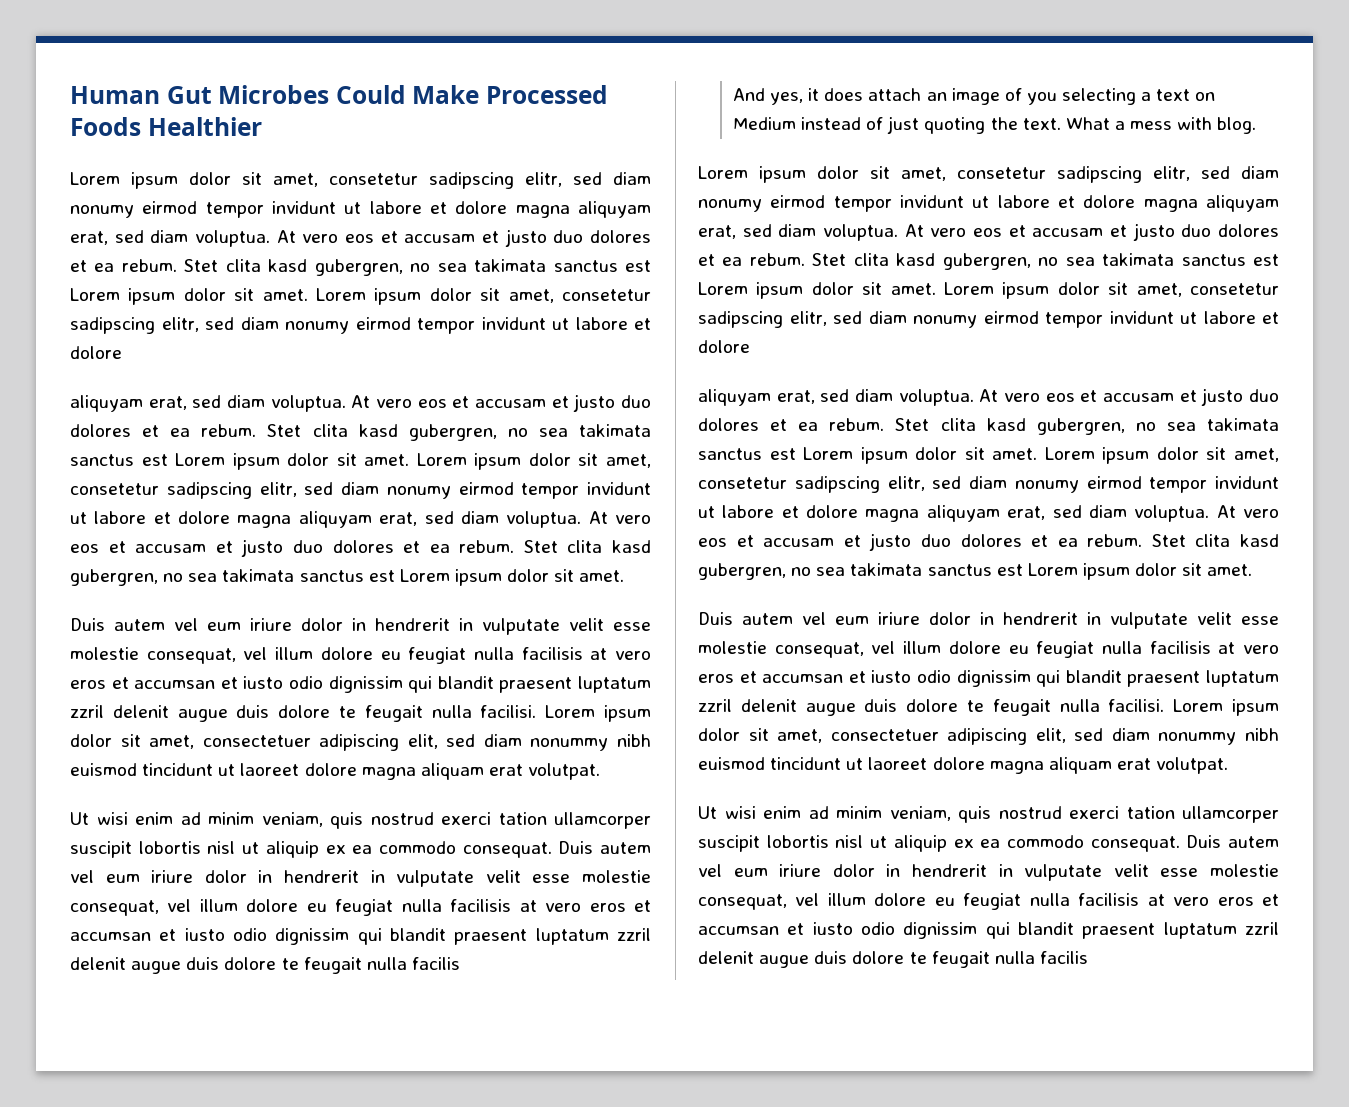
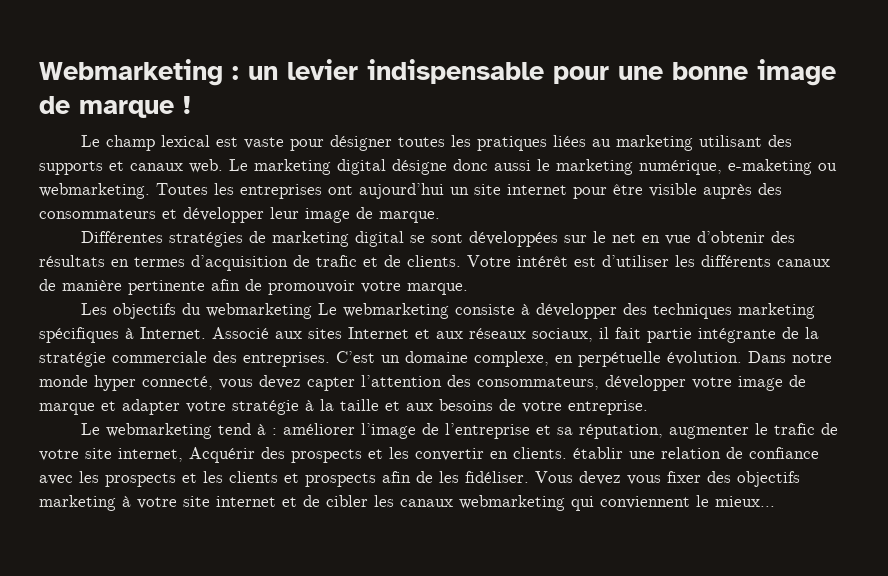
[70,85,609,104] [70,117,262,136] [70,172,651,189] [70,201,651,218] [70,229,651,247] [70,259,651,276] [70,288,651,305] [70,317,651,334] [70,346,122,359] [70,394,652,412] [70,424,652,441] [70,453,651,470] [70,482,651,499] [70,511,651,528] [70,539,651,557] [70,569,625,586] [70,618,651,635] [70,647,652,664] [70,676,652,693] [70,705,651,722] [70,734,651,751] [70,763,601,780] [70,812,651,829] [70,841,651,858] [70,870,652,887] [70,899,651,916] [70,928,651,945] [70,957,460,974] [732,88,1216,105] [732,116,1257,134] [698,166,1279,183] [698,195,1279,212] [698,223,1279,241] [698,253,1279,270] [698,282,1279,299] [698,311,1279,328] [698,340,750,353] [698,388,1279,406] [698,418,1279,435] [698,447,1279,464] [698,476,1279,493] [698,505,1279,522] [698,533,1279,551] [698,563,1253,580] [698,612,1279,629] [698,641,1279,658] [698,670,1279,687] [698,699,1279,716] [698,728,1279,745] [698,757,1229,774] [698,806,1279,823] [698,835,1279,852] [698,864,1279,881] [698,893,1279,910] [698,922,1279,939] [698,951,1088,968] Human Gut Microbes Could Make Processed Foods Healthier // Lorem ipsum dolor sit amet, consetetur sadipscing elitr, sed diam nonumy eirmod tempor invidunt ut labore et dolore magna aliquyam erat, sed diam voluptua. At vero eos et accusam et justo duo dolores et ea rebum. Stet clita kasd gubergren, no sea takimata sanctus est Lorem ipsum dolor sit amet. Lorem ipsum dolor sit amet, consetetur sadipscing elitr, sed diam nonumy eirmod tempor invidunt ut labore et dolore // aliquyam erat, sed diam voluptua. At vero eos et accusam et justo duo dolores et ea rebum. Stet clita kasd gubergren, no sea takimata sanctus est Lorem ipsum dolor sit amet. Lorem ipsum dolor sit amet, consetetur sadipscing elitr, sed diam nonumy eirmod tempor invidunt ut labore et dolore magna aliquyam erat, sed diam voluptua. At vero eos et accusam et justo duo dolores et ea rebum. Stet clita kasd gubergren, no sea takimata sanctus est Lorem ipsum dolor sit amet. // Duis autem vel eum iriure dolor in hendrerit in vulputate velit esse molestie consequat, vel illum dolore eu feugiat nulla facilisis at vero eros et accumsan et iusto odio dignissim qui blandit praesent luptatum zzril delenit augue duis dolore te feugait nulla facilisi. Lorem ipsum dolor sit amet, consectetuer adipiscing elit, sed diam nonummy nibh euismod tincidunt ut laoreet dolore magna aliquam erat volutpat. // Ut wisi enim ad minim veniam, quis nostrud exerci tation ullamcorper suscipit lobortis nisl ut aliquip ex ea commodo consequat. Duis autem vel eum iriure dolor in hendrerit in vulputate velit esse molestie consequat, vel illum dolore eu feugiat nulla facilisis at vero eros et accumsan et iusto odio dignissim qui blandit praesent luptatum zzril delenit augue duis dolore te feugait nulla facilis // And yes, it does attach an image of you selecting a text on Medium instead of just quoting the text. What a mess with blog. // Lorem ipsum dolor sit amet, consetetur sadipscing elitr, sed diam nonumy eirmod tempor invidunt ut labore et dolore magna aliquyam erat, sed diam voluptua. At vero eos et accusam et justo duo dolores et ea rebum. Stet clita kasd gubergren, no sea takimata sanctus est Lorem ipsum dolor sit amet. Lorem ipsum dolor sit amet, consetetur sadipscing elitr, sed diam nonumy eirmod tempor invidunt ut labore et dolore // aliquyam erat, sed diam voluptua. At vero eos et accusam et justo duo dolores et ea rebum. Stet clita kasd gubergren, no sea takimata sanctus est Lorem ipsum dolor sit amet. Lorem ipsum dolor sit amet, consetetur sadipscing elitr, sed diam nonumy eirmod tempor invidunt ut labore et dolore magna aliquyam erat, sed diam voluptua. At vero eos et accusam et justo duo dolores et ea rebum. Stet clita kasd gubergren, no sea takimata sanctus est Lorem ipsum dolor sit amet. // Duis autem vel eum iriure dolor in hendrerit in vulputate velit esse molestie consequat, vel illum dolore eu feugiat nulla facilisis at vero eros et accumsan et iusto odio dignissim qui blandit praesent luptatum zzril delenit augue duis dolore te feugait nulla facilisi. Lorem ipsum dolor sit amet, consectetuer adipiscing elit, sed diam nonummy nibh euismod tincidunt ut laoreet dolore magna aliquam erat volutpat. // Ut wisi enim ad minim veniam, quis nostrud exerci tation ullamcorper suscipit lobortis nisl ut aliquip ex ea commodo consequat. Duis autem vel eum iriure dolor in hendrerit in vulputate velit esse molestie consequat, vel illum dolore eu feugiat nulla facilisis at vero eros et accumsan et iusto odio dignissim qui blandit praesent luptatum zzril delenit augue duis dolore te feugait nulla facilis -> [39,59,836,86] [39,96,191,118] [80,135,792,151] [39,159,837,175] [39,183,782,199] [39,207,440,223] [80,231,795,247] [39,255,830,271] [39,279,468,295] [80,303,815,319] [39,327,819,343] [39,351,832,367] [39,375,806,391] [39,399,648,415] [80,423,838,439] [39,447,819,463] [39,471,800,487] [39,495,775,511] Webmarketing : un levier indispensable pour une bonne image de marque ! // Le champ lexical est vaste pour désigner toutes les pratiques liées au marketing utilisant des supports et canaux web. Le marketing digital désigne donc aussi le marketing numérique, e-maketing ou webmarketing. Toutes les entreprises ont aujourd’hui un site internet pour être visible auprès des consommateurs et développer leur image de marque. // Différentes stratégies de marketing digital se sont développées sur le net en vue d’obtenir des résultats en termes d’acquisition de trafic et de clients. Votre intérêt est d’utiliser les différents canaux de manière pertinente afin de promouvoir votre marque. // Les objectifs du webmarketing Le webmarketing consiste à développer des techniques marketing spécifiques à Internet. Associé aux sites Internet et aux réseaux sociaux, il fait partie intégrante de la stratégie commerciale des entreprises. C’est un domaine complexe, en perpétuelle évolution. Dans notre monde hyper connecté, vous devez capter l’attention des consommateurs, développer votre image de marque et adapter votre stratégie à la taille et aux besoins de votre entreprise. // Le webmarketing tend à : améliorer l’image de l’entreprise et sa réputation, augmenter le trafic de votre site internet, Acquérir des prospects et les convertir en clients. établir une relation de confiance avec les prospects et les clients et prospects afin de les fidéliser. Vous devez vous fixer des objectifs marketing à votre site internet et de cibler les canaux webmarketing qui conviennent le mieux...

